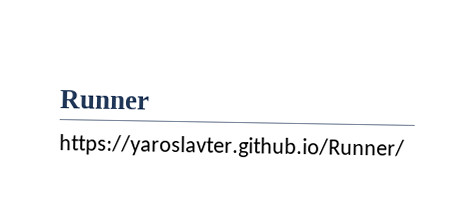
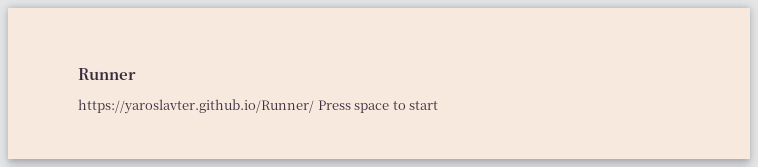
(405, 147) none -> [317,100,439,113] Press space to start

